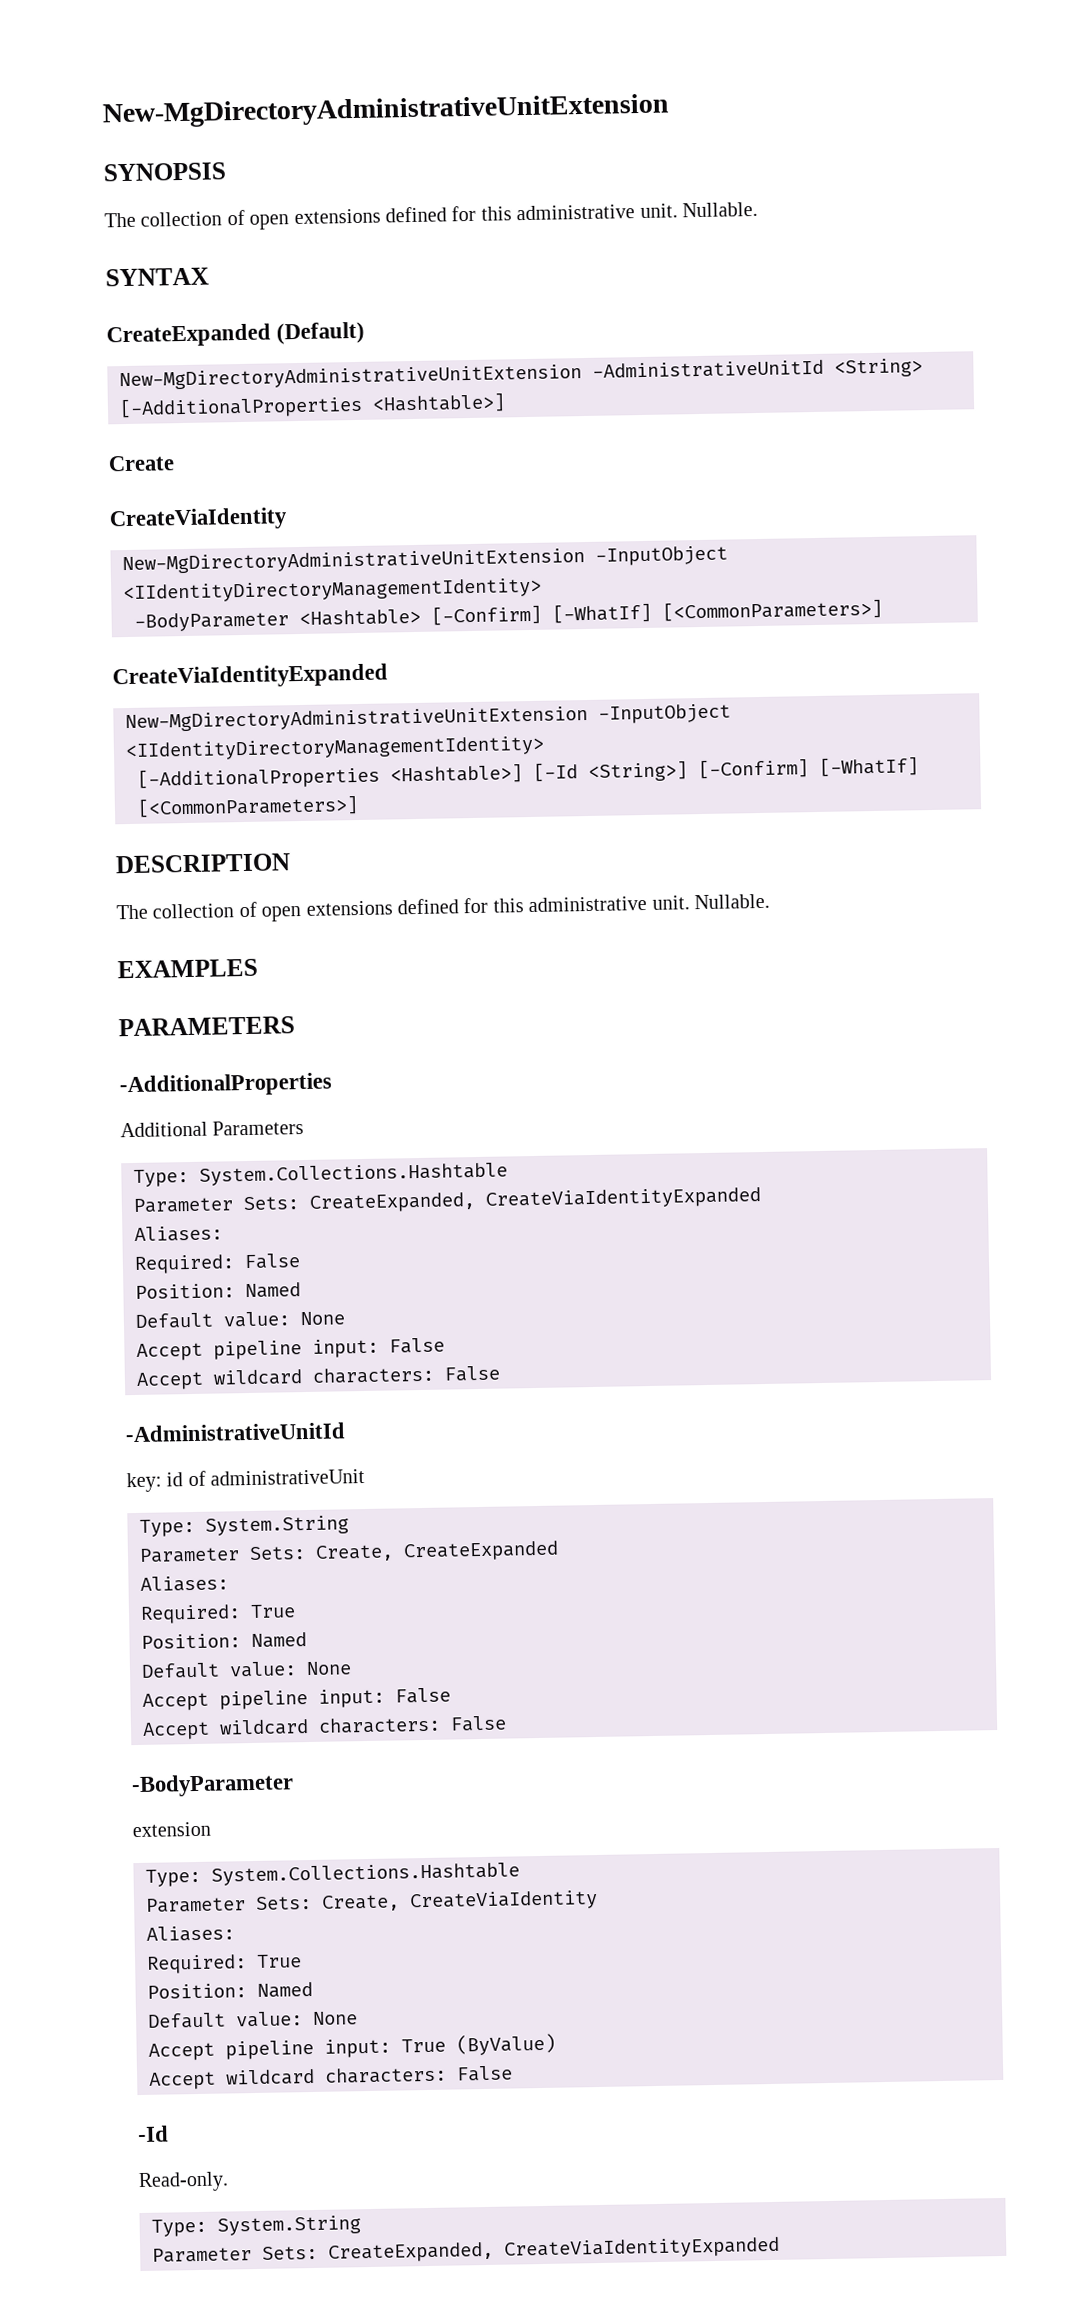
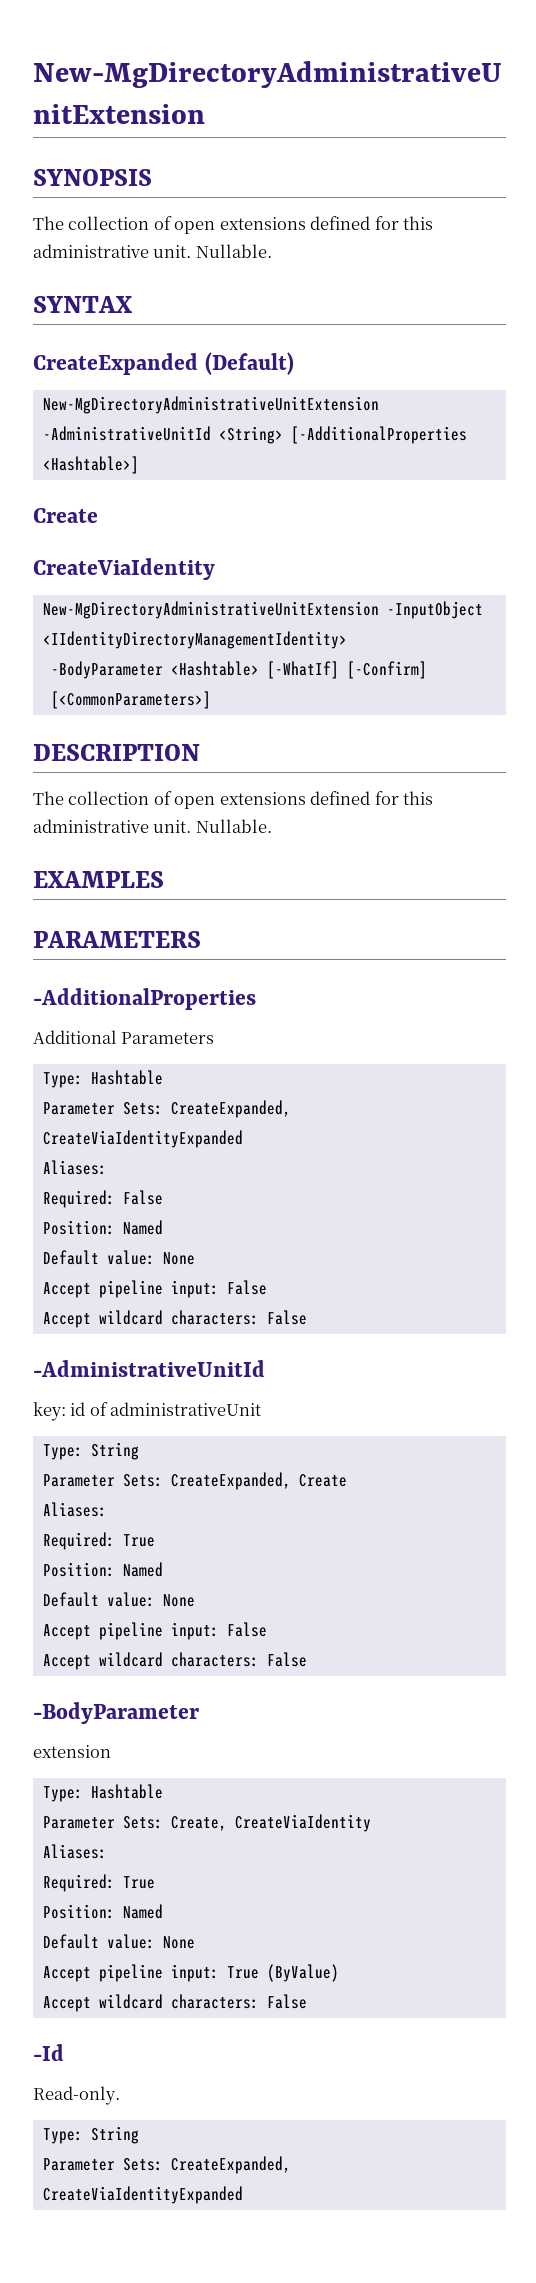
[431,598,883,626] [112,663,388,690] [125,703,731,733] [125,735,545,762] [137,756,919,790] [-Confirm] [-WhatIf] [<CommonParameters>] // CreateViaIdentityExpanded // New-MgDirectoryAdministrativeUnitExtension -InputObject <IIdentityDirectoryManagementIdentity> // [-AdditionalProperties <Hashtable>] [-Id <String>] [-Confirm] [-WhatIf] -> [266,661,427,679] [-WhatIf] [-Confirm]
[199,1162,508,1186] System.Collections.Hashtable -> [90,1070,163,1085] Hashtable
[205,1515,349,1536] [139,1540,559,1563] System.String // Parameter Sets: Create, CreateExpanded -> [90,1442,139,1460] [42,1472,347,1490] String // Parameter Sets: CreateExpanded, Create
[211,1862,520,1886] System.Collections.Hashtable -> [90,1784,163,1799] Hashtable
[217,2215,361,2236] System.String -> [90,2126,139,2144] String

